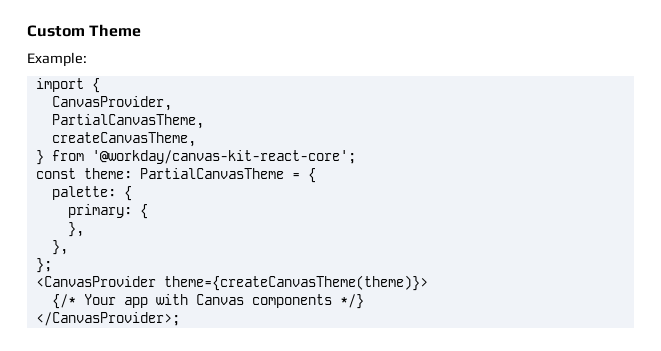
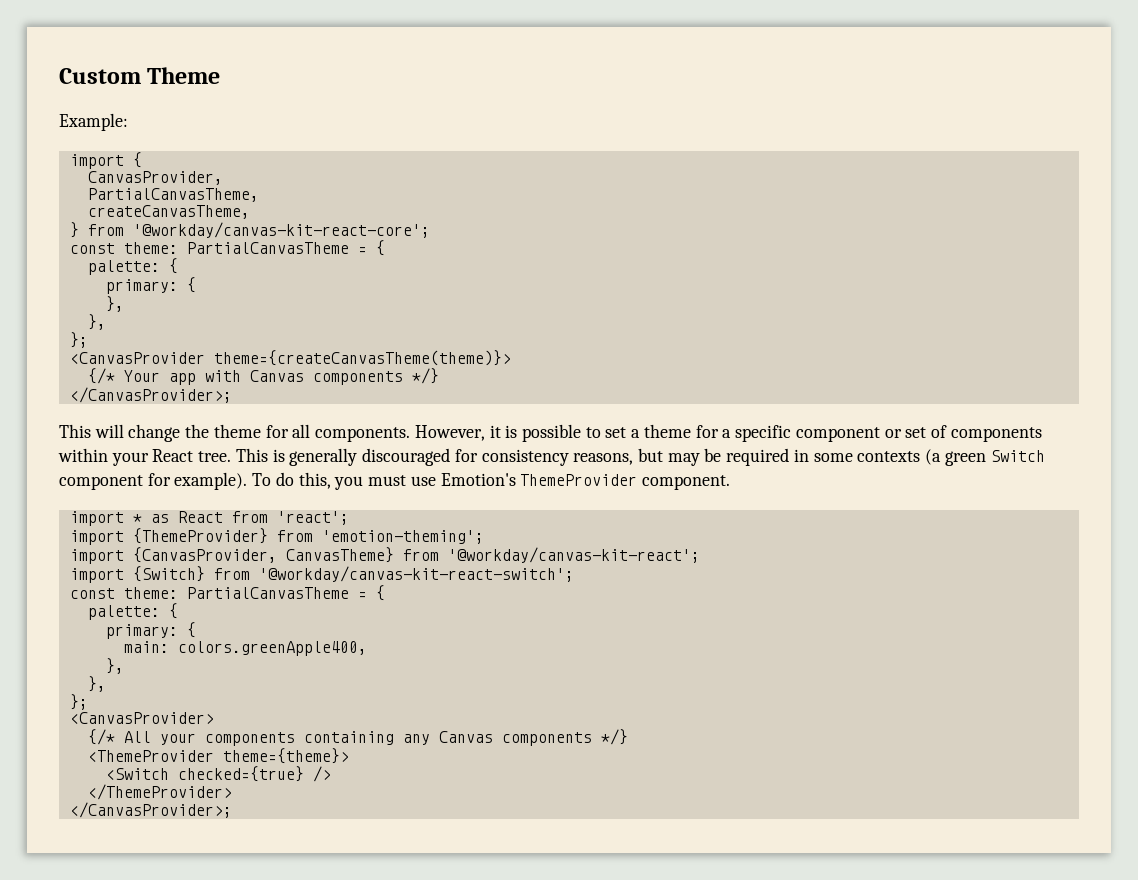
(180, 319) none -> [59,424,1042,442] [58,448,1045,466] [59,472,730,490] [69,511,349,526] [69,528,484,545] [69,547,700,564] [69,566,574,583] [69,585,385,601] [87,603,178,620] [105,622,196,639] [123,641,367,656] [105,658,124,674] [87,676,106,692] [69,694,88,710] [69,712,214,724] [87,729,628,746] [87,748,349,764] [105,766,331,782] [87,784,232,800] [69,802,232,818] // This will change the theme for all components. However, it is possible to set a theme for a specific component or set of components within your React tree. This is generally discouraged for consistency reasons, but may be required in some contexts (a green Switch component for example). To do this, you must use Emotion's ThemeProvider component. // import * as React from 'react'; // import {ThemeProvider} from 'emotion-theming'; // import {CanvasProvider, CanvasTheme} from '@workday/canvas-kit-react'; // import {Switch} from '@workday/canvas-kit-react-switch'; // const theme: PartialCanvasTheme = { // palette: { // primary: { // main: colors.greenApple400, // }, // }, // }; // <CanvasProvider> // {/* All your components containing any Canvas components */} // <ThemeProvider theme={theme}> // <Switch checked={true} /> // </ThemeProvider> // </CanvasProvider>;

